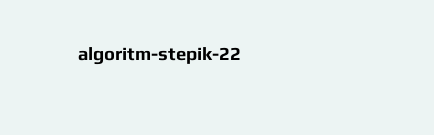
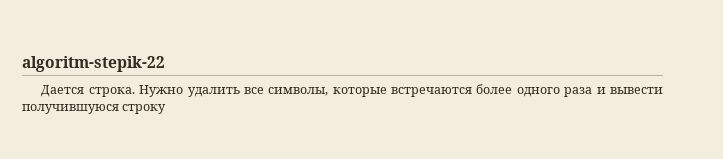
(241, 56) none -> [41,84,663,97] [22,104,167,114] // Дается строка. Нужно удалить все символы, которые встречаются более одного раза и вывести получившуюся строку

